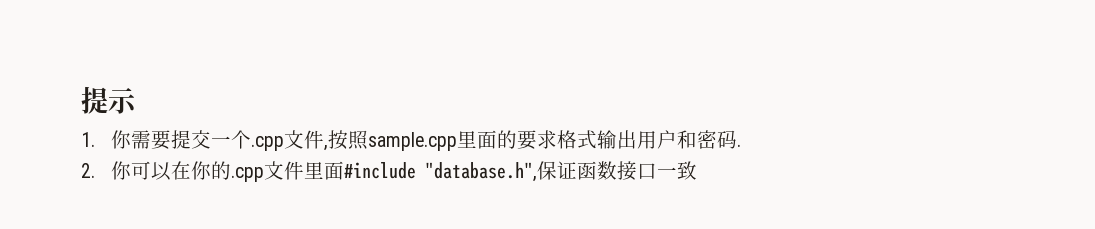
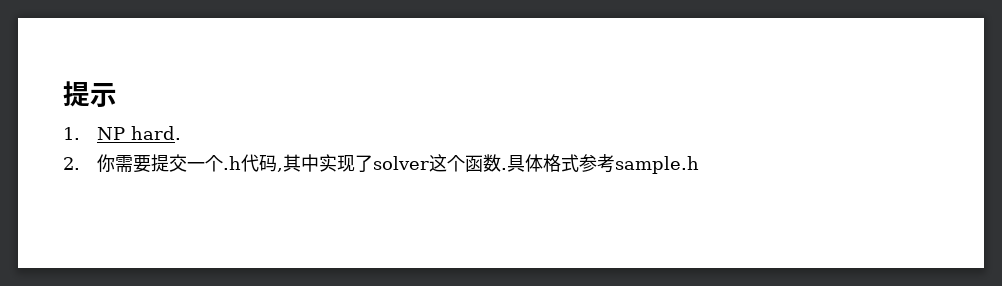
[111,130,742,151] [81,161,698,182] 你需要提交一个.cpp文件,按照sample.cpp里面的要求格式输出用户和密码. // 2.你可以在你的.cpp文件里面#include "database.h",保证函数接口一致 -> [97,126,182,140] [63,154,700,174] NP hard. // 2.你需要提交一个.h代码,其中实现了solver这个函数.具体格式参考sample.h

